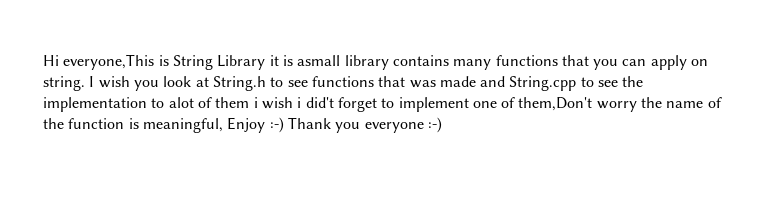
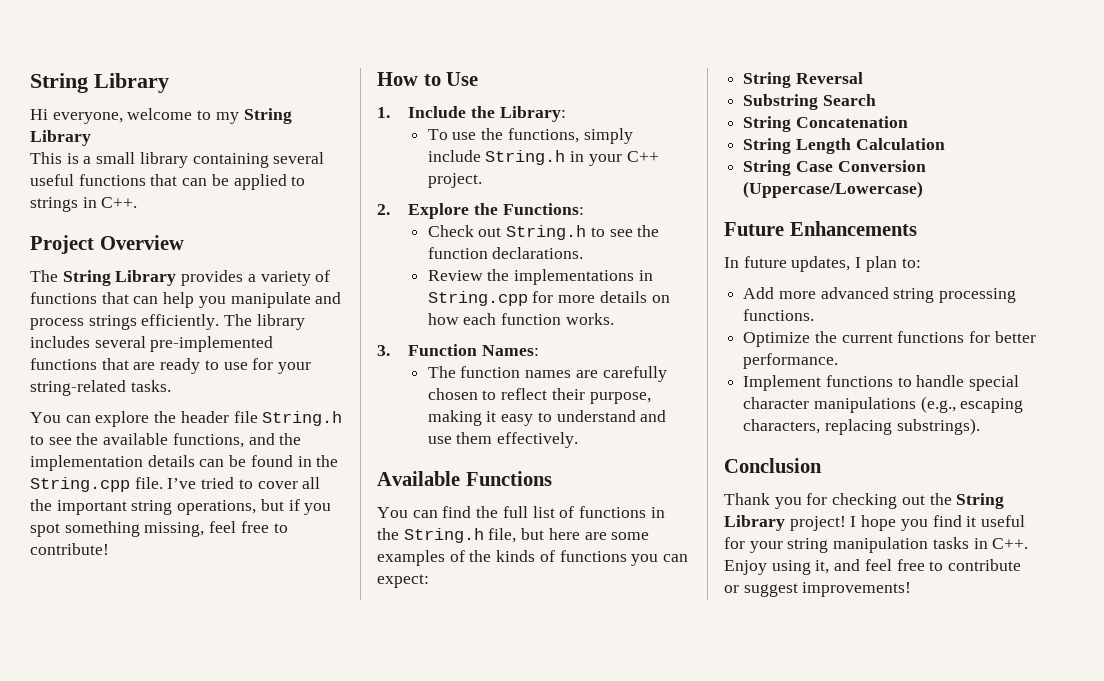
[43,54,709,70] [43,76,644,91] [43,97,722,112] [43,117,442,133] Hi everyone,This is String Library it is asmall library contains many functions that you can apply on string. I wish you look at String.h to see functions that was made and String.cpp to see the implementation to alot of them i wish i did't forget to implement one of them,Don't worry the name of the function is meaningful, Enjoy :-) Thank you everyone :-) -> [30,73,169,93] [30,108,292,124] [30,130,91,146] [30,152,325,168] [30,174,306,190] [30,197,138,212] [30,235,184,254] [30,270,331,286] [30,292,342,308] [30,314,305,330] [30,336,274,352] [30,358,312,374] [30,380,171,396] [30,411,343,427] [30,433,302,448] [30,455,339,471] [30,477,321,492] [30,499,332,515] [30,521,288,537] [30,543,109,555] [377,72,479,86] [377,106,566,122] [427,128,633,144] [427,150,659,166] [427,173,482,188] [377,203,584,219] [427,225,660,240] [427,247,584,259] [427,269,653,285] [427,291,670,306] [427,313,614,325] [377,344,540,356] [427,366,667,382] [427,388,651,404] [427,410,667,426] [427,432,579,448] [377,471,552,486] [377,506,665,518] [377,528,650,543] [377,550,689,566] [377,574,429,588] [743,72,863,88] [743,94,876,110] [743,116,908,132] [743,138,945,154] [743,160,926,176] [743,181,924,198] [724,221,917,236] [724,256,921,272] [743,287,1017,303] [743,309,815,321] [743,331,1036,347] [743,353,839,369] [743,375,1020,391] [743,396,1024,413] [743,418,980,435] [724,458,822,473] [724,493,1005,509] [724,515,1026,531] [724,537,1029,553] [724,559,1022,575] [724,582,912,597] String Library // Hi everyone, welcome to my String Library // This is a small library containing several useful functions that can be applied to strings in C++. // Project Overview // The String Library provides a variety of functions that can help you manipulate and process strings efficiently. The library includes several pre-implemented functions that are ready to use for your string-related tasks. // You can explore the header file String.h to see the available functions, and the implementation details can be found in the String.cpp file. I’ve tried to cover all the important string operations, but if you spot something missing, feel free to contribute! // How to Use // 1. Include the Library: // To use the functions, simply include String.h in your C++ project. // 2. Explore the Functions: // Check out String.h to see the function declarations. // Review the implementations in String.cpp for more details on how each function works. // 3. Function Names: // The function names are carefully chosen to reflect their purpose, making it easy to understand and use them effectively. // Available Functions // You can find the full list of functions in the String.h file, but here are some examples of the kinds of functions you can expect: // String Reversal // Substring Search // String Concatenation // String Length Calculation // String Case Conversion (Uppercase/Lowercase) // Future Enhancements // In future updates, I plan to: // Add more advanced string processing functions. // Optimize the current functions for better performance. // Implement functions to handle special character manipulations (e.g., escaping characters, replacing substrings). // Conclusion // Thank you for checking out the String Library project! I hope you find it useful for your string manipulation tasks in C++. Enjoy using it, and feel free to contribute or suggest improvements!

